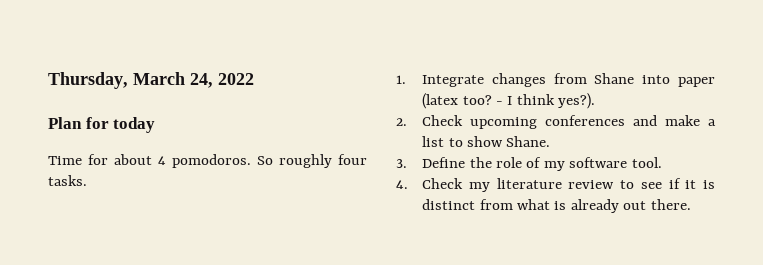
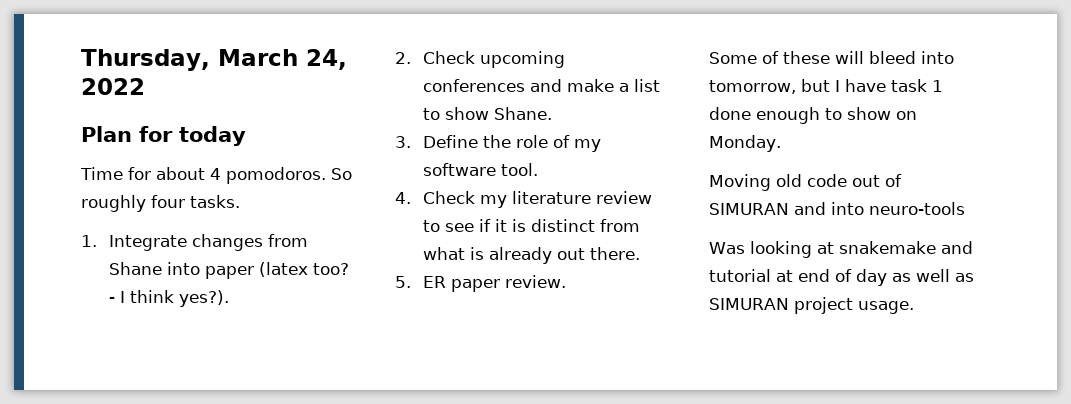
(691, 204) none -> [395,275,566,292] [709,51,954,64] [709,79,943,94] [709,107,917,124] [709,135,781,152] [709,174,902,191] [709,202,965,215] [709,241,973,258] [709,269,974,286] [709,297,914,314] // 5. ER paper review. // Some of these will bleed into tomorrow, but I have task 1 done enough to show on Monday. // Moving old code out of SIMURAN and into neuro-tools // Was looking at snakemake and tutorial at end of day as well as SIMURAN project usage.

